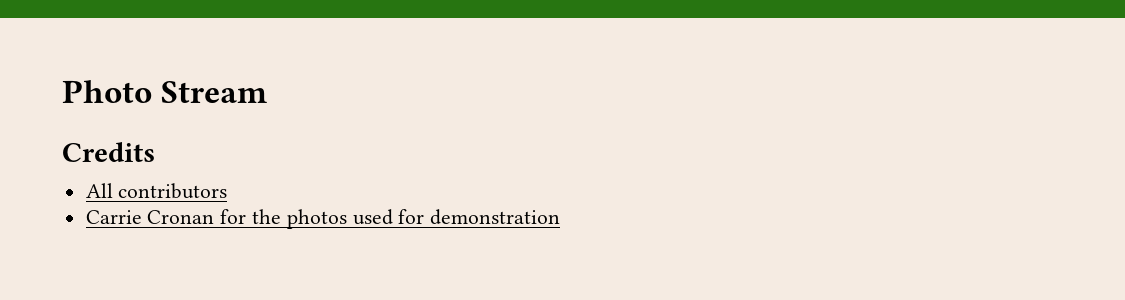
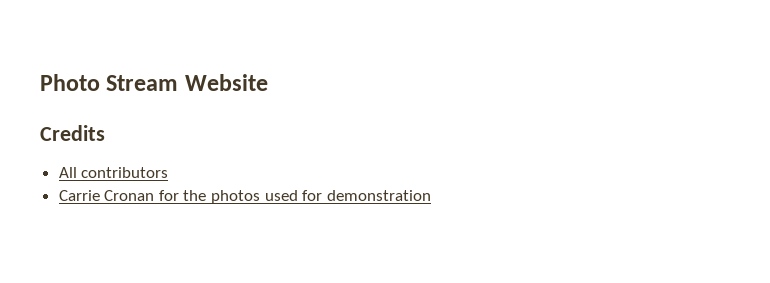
(268, 92) none -> [184,74,268,91] Website

